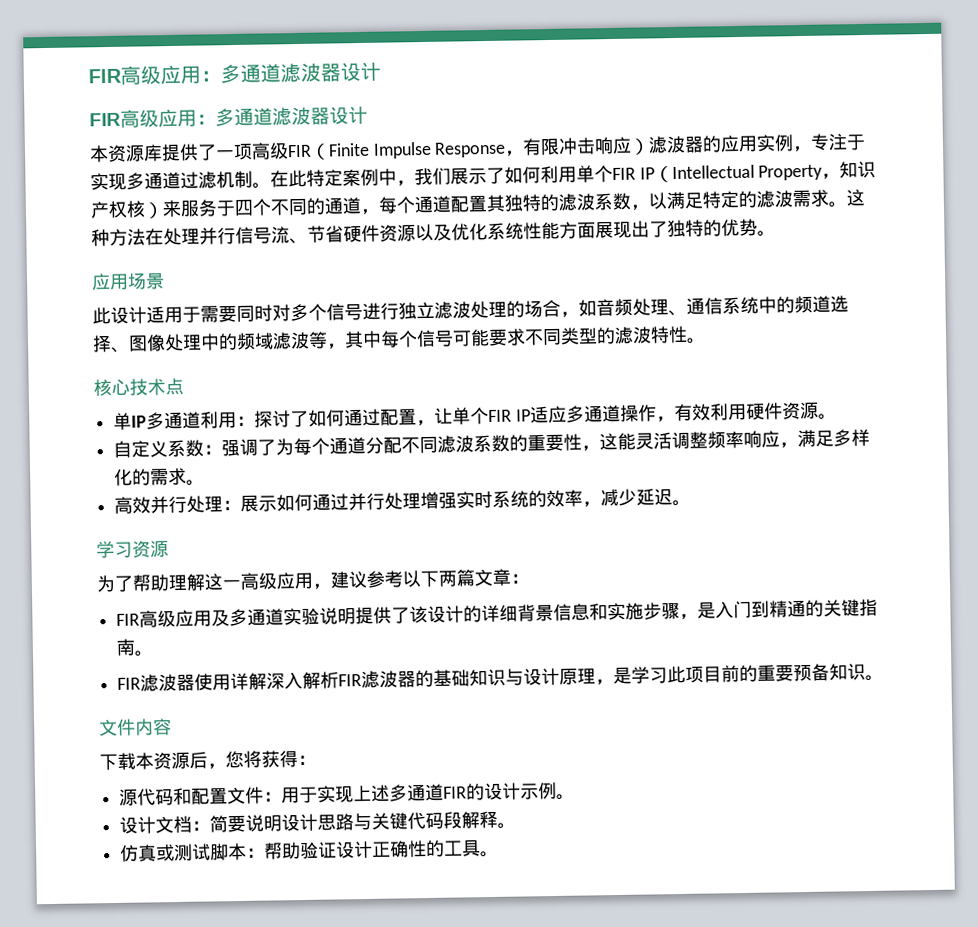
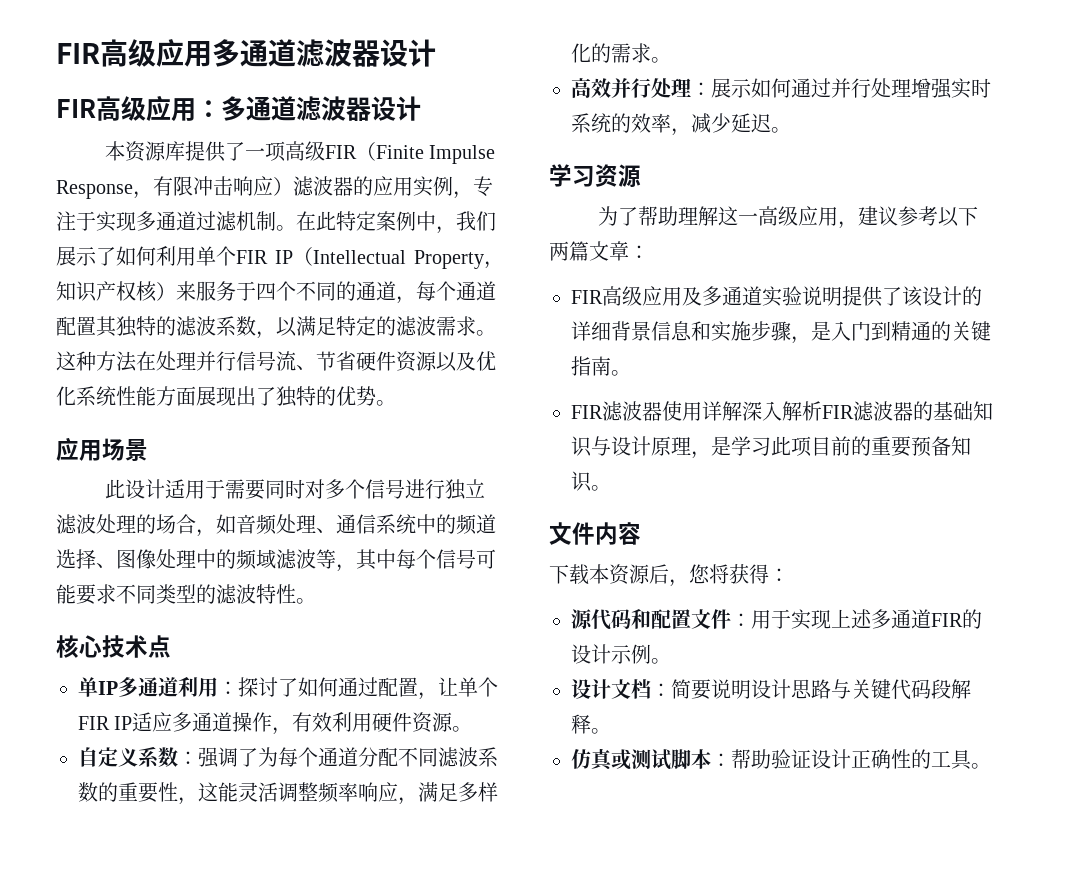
[88,64,221,85] FIR高级应用： -> [56,39,212,67] FIR高级应用

